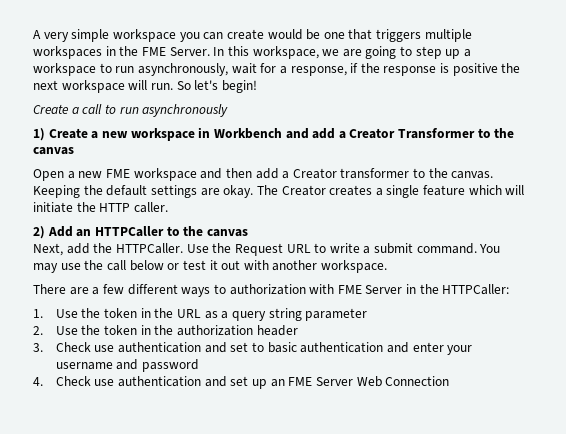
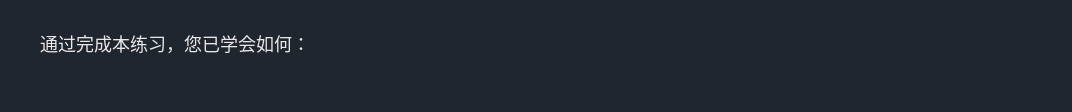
[33,29,472,42] [33,46,472,59] [33,63,521,76] [33,80,257,93] [33,104,229,117] [33,127,515,141] [33,147,74,155] [33,168,494,181] [33,185,525,198] [33,202,168,213] [33,226,248,239] [33,243,501,256] [33,260,388,273] [33,284,510,297] [33,308,368,321] [33,325,298,336] [33,342,473,355] [55,359,200,372] [33,376,450,389] A very simple workspace you can create would be one that triggers multiple workspaces in the FME Server. In this workspace, we are going to step up a workspace to run asynchronously, wait for a response, if the response is positive the next workspace will run. So let's begin! // Create a call to run asynchronously // 1) Create a new workspace in Workbench and add a Creator Transformer to the canvas // Open a new FME workspace and then add a Creator transformer to the canvas. Keeping the default settings are okay. The Creator creates a single feature which will initiate the HTTP caller. // 2) Add an HTTPCaller to the canvas // Next, add the HTTPCaller. Use the Request URL to write a submit command. You may use the call below or test it out with another workspace. // There are a few different ways to authorization with FME Server in the HTTPCaller: // 1. Use the token in the URL as a query string parameter // 2. Use the token in the authorization header // 3. Check use authentication and set to basic authentication and enter your username and password // 4. Check use authentication and set up an FME Server Web Connection -> [40,35,310,54] 通过完成本练习，您已学会如何：

